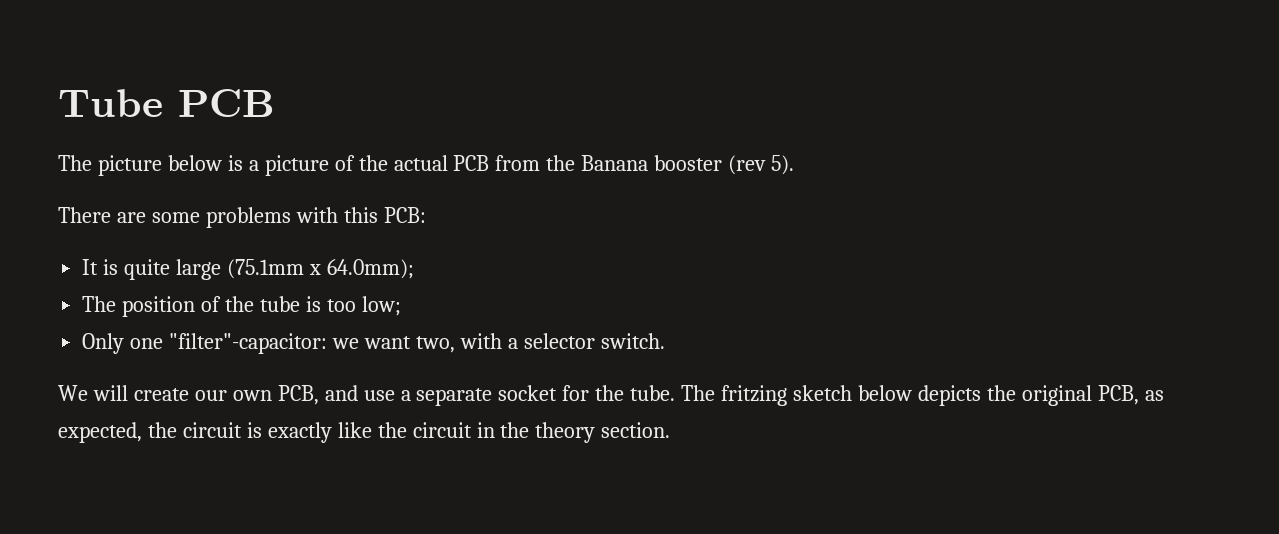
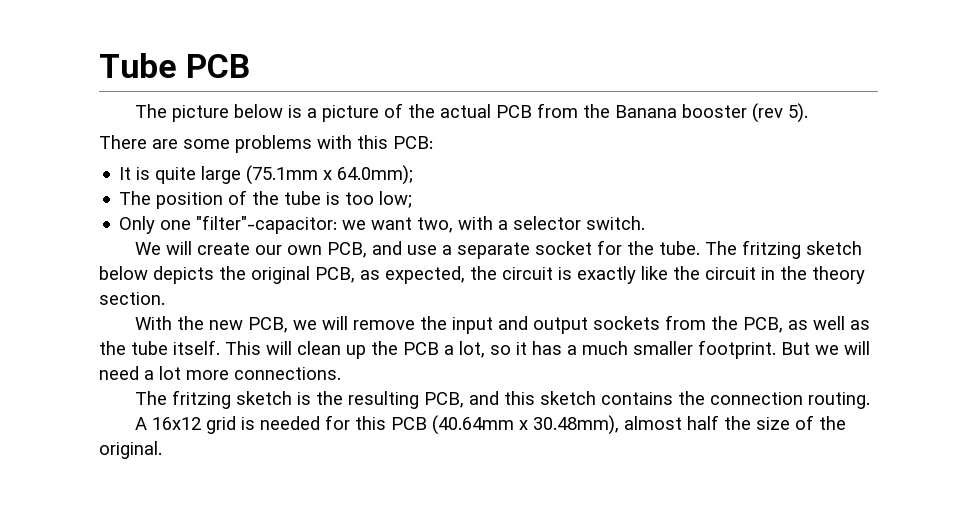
(671, 430) none -> [135,315,871,334] [99,340,870,359] [99,366,341,380] [135,390,871,409] [135,415,847,435] [99,441,162,459] // With the new PCB, we will remove the input and output sockets from the PCB, as well as the tube itself. This will clean up the PCB a lot, so it has a much smaller footprint. But we will need a lot more connections. // The fritzing sketch is the resulting PCB, and this sketch contains the connection routing. // A 16x12 grid is needed for this PCB (40.64mm x 30.48mm), almost half the size of the original.

